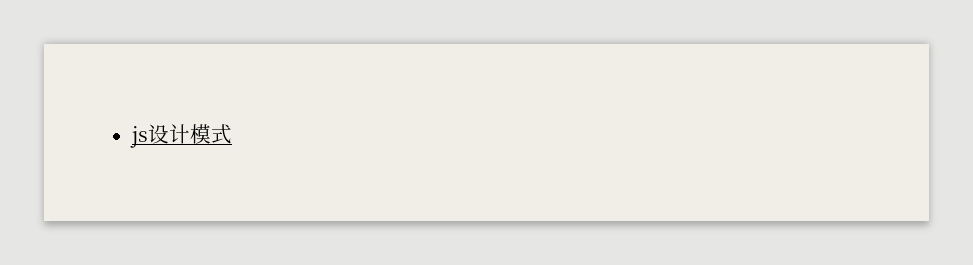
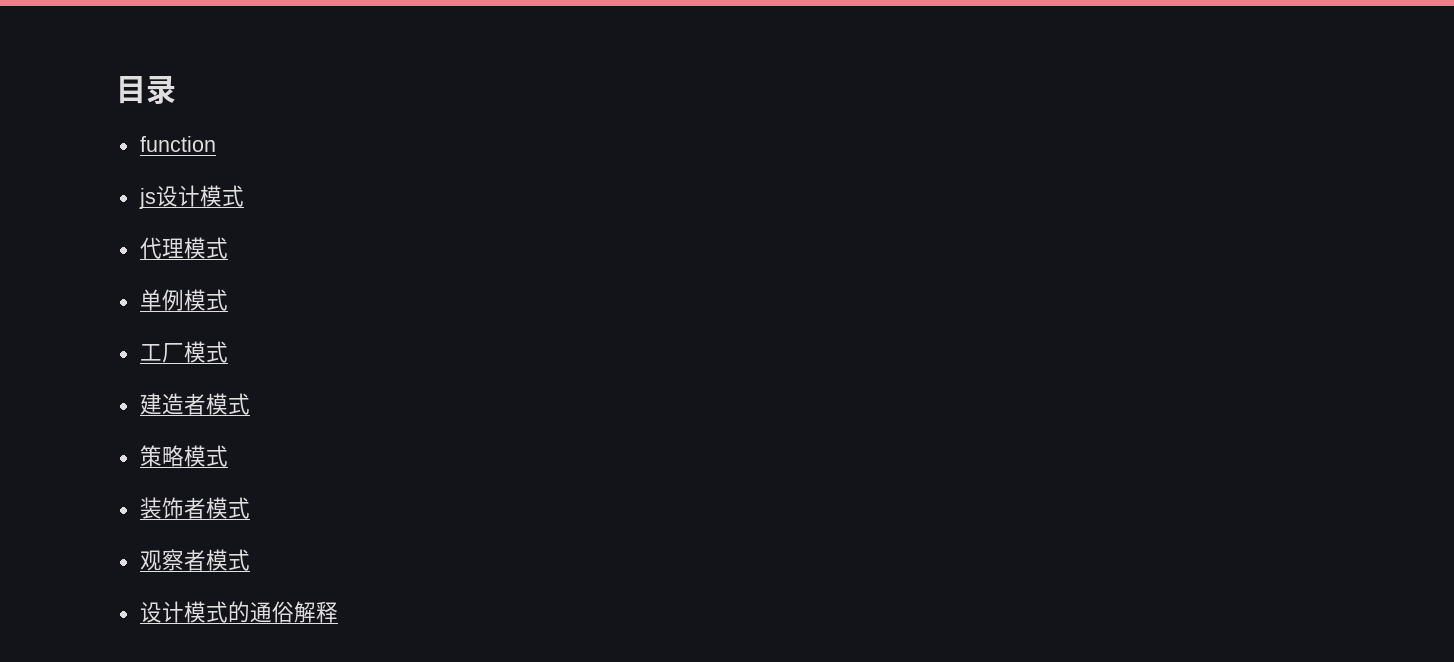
(129, 137) none -> [116,75,176,105] [139,136,216,152] 目录 // function //
(232, 134) none -> [139,237,228,259] [139,289,228,311] [139,341,228,363] [139,393,250,415] [139,445,228,467] [139,497,250,519] [139,549,250,571] [139,601,338,623] // 代理模式 // 单例模式 // 工厂模式 // 建造者模式 // 策略模式 // 装饰者模式 // 观察者模式 // 设计模式的通俗解释

